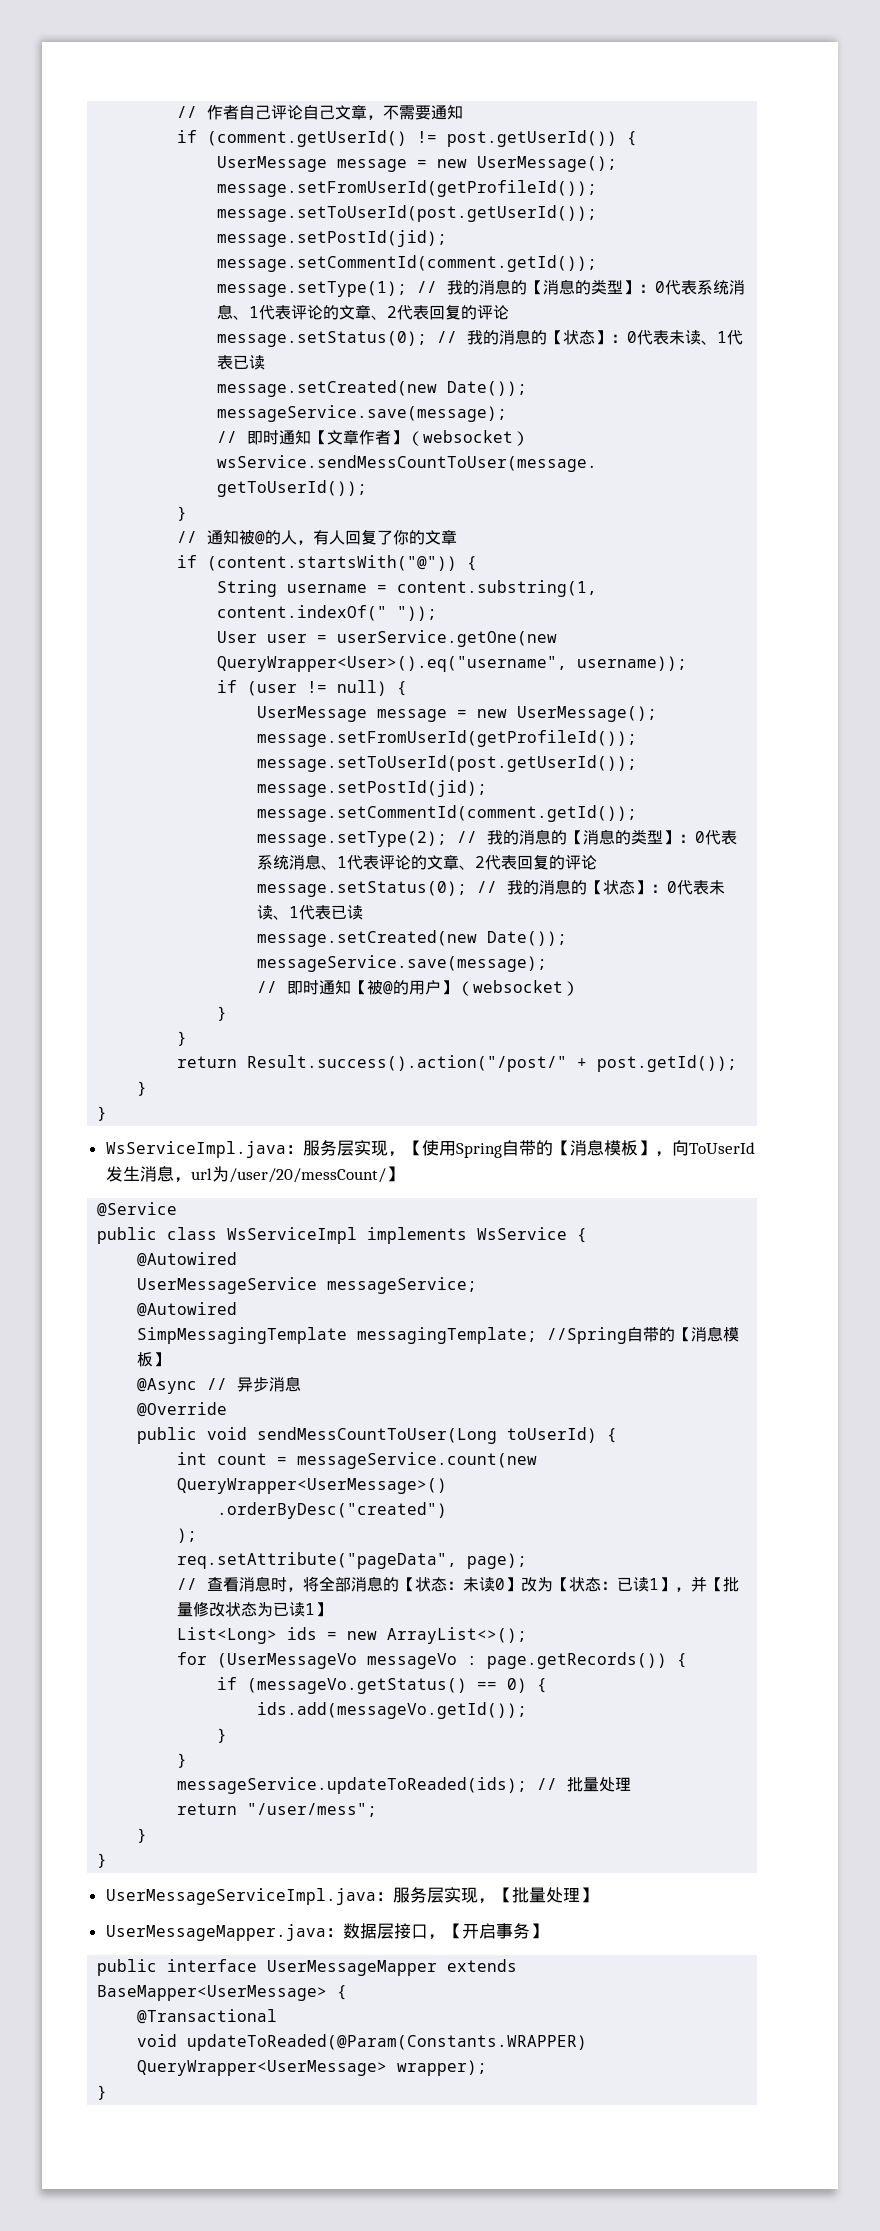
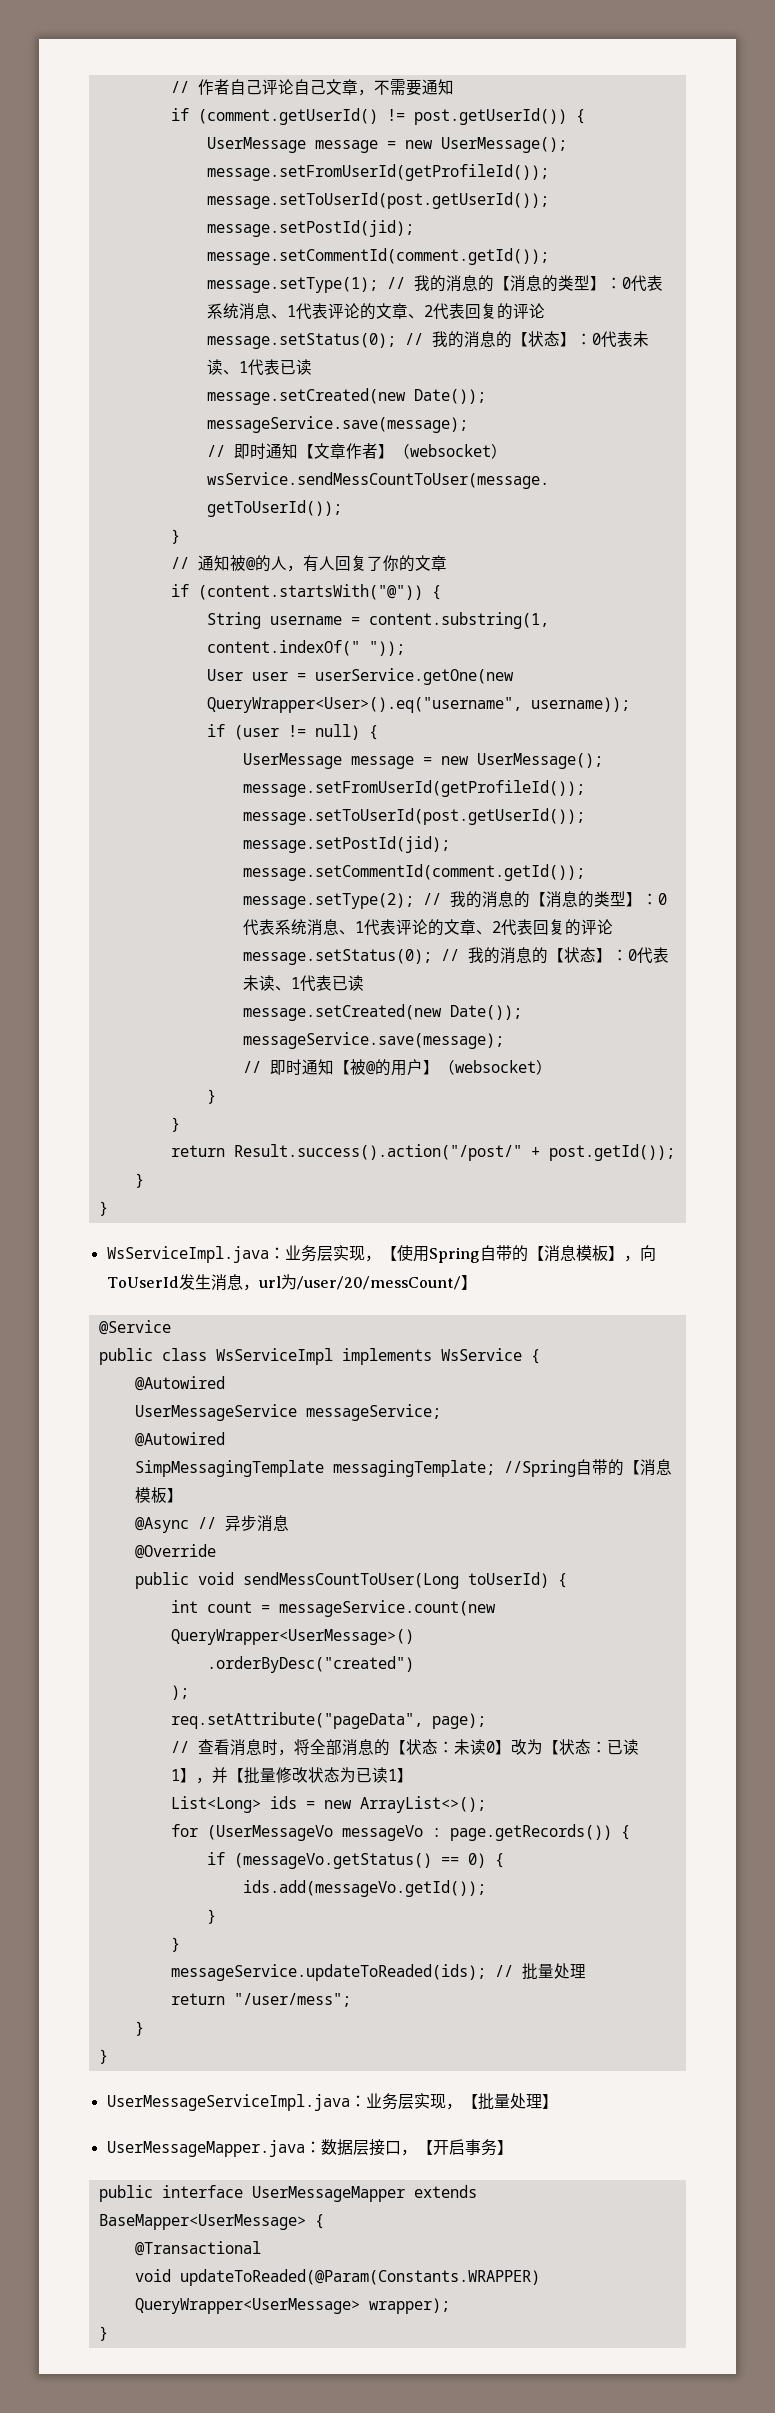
[302,1140,320,1156] 服 -> [284,1245,301,1260] 业
[392,1887,410,1903] 服 -> [365,2093,382,2108] 业

